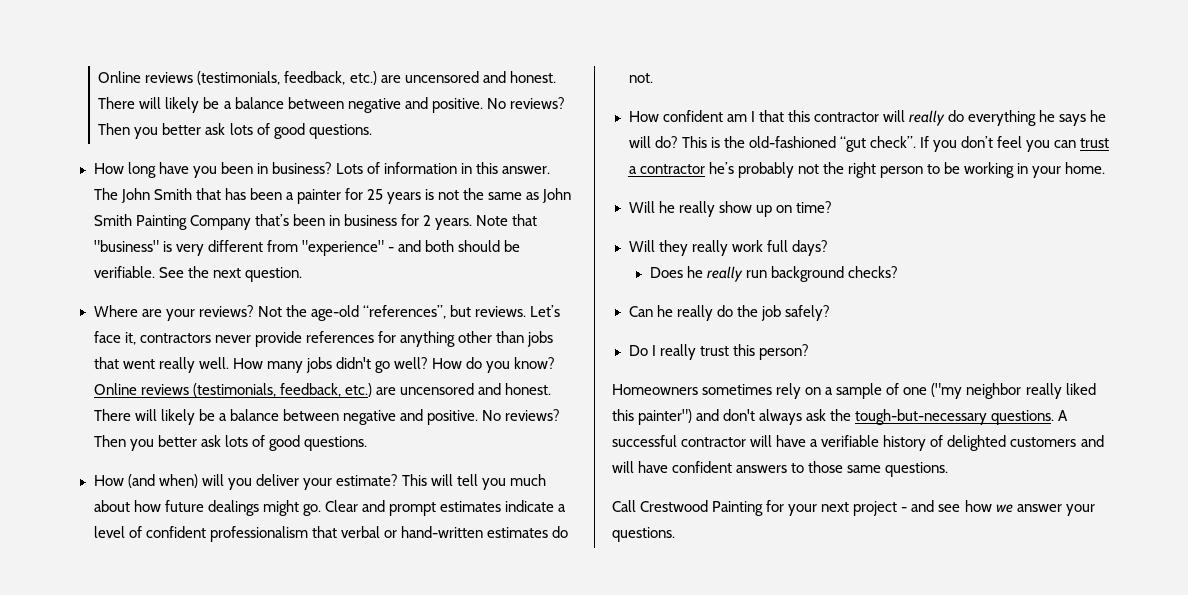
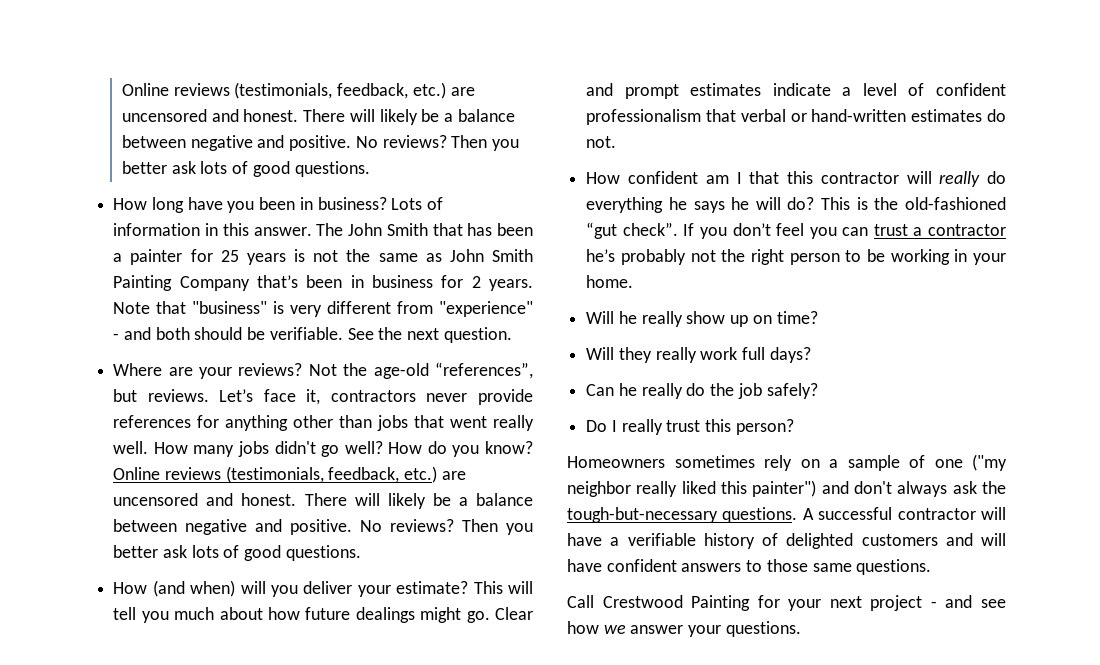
[649,266,899,282] // Does he really run background checks? -> (811, 355) none

